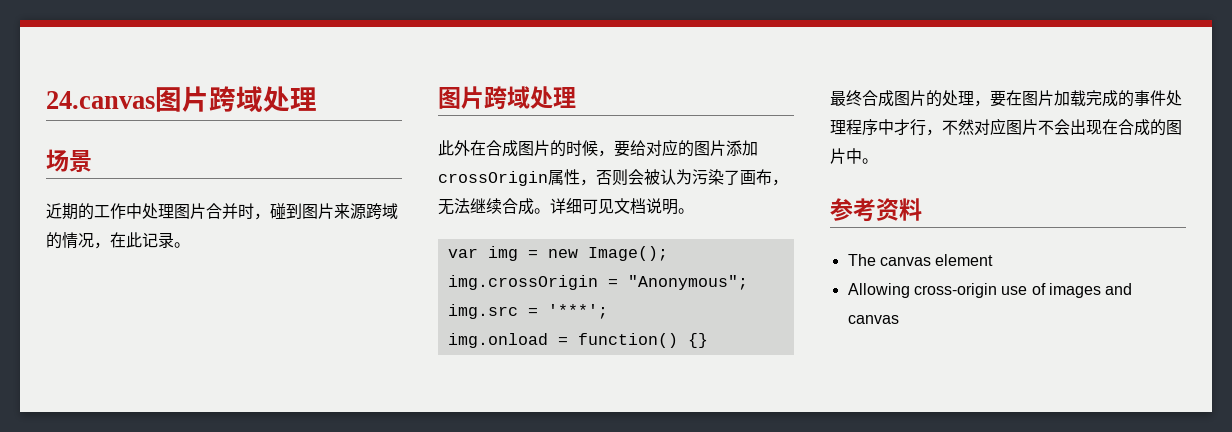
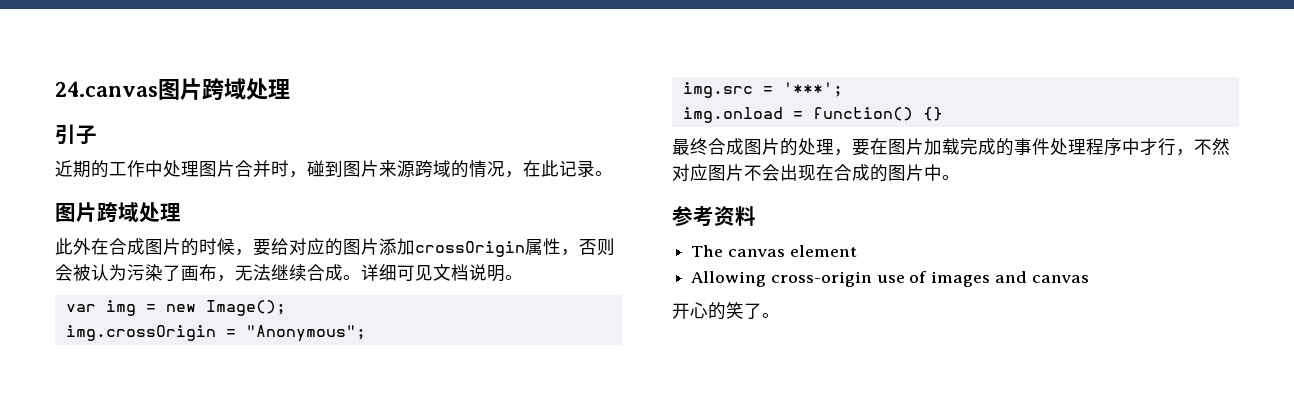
[46,149,92,172] 场景 -> [55,124,97,145] 引子
(899, 319) none -> [672,302,780,320] // 开心的笑了。

